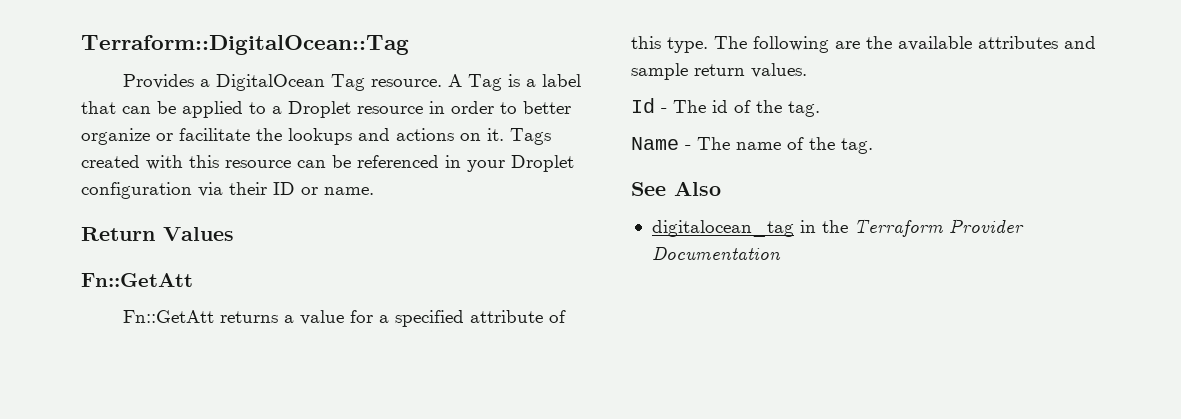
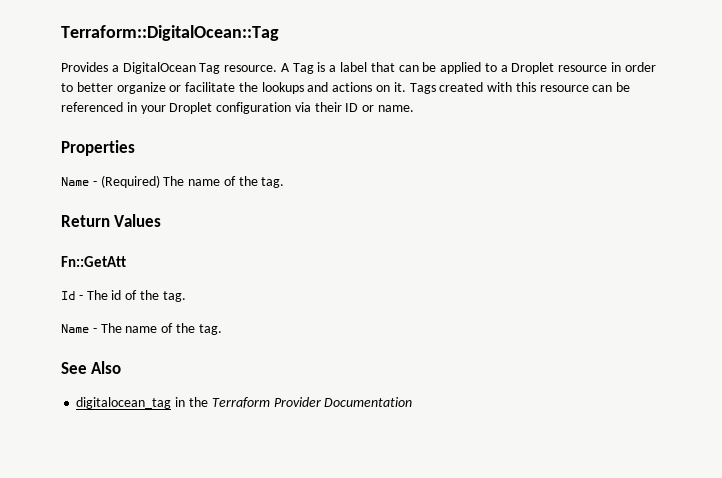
[81,227,234,241] [81,273,193,287] [123,310,567,327] [631,36,1096,53] [631,63,807,80] Return Values // Fn::GetAtt // Fn::GetAtt returns a value for a specified attribute of this type. The following are the available attributes and sample return values. -> [61,140,135,156] [61,175,285,188] [61,214,162,227] [61,256,126,267] Properties // Name - (Required) The name of the tag. // Return Values // Fn::GetAtt

